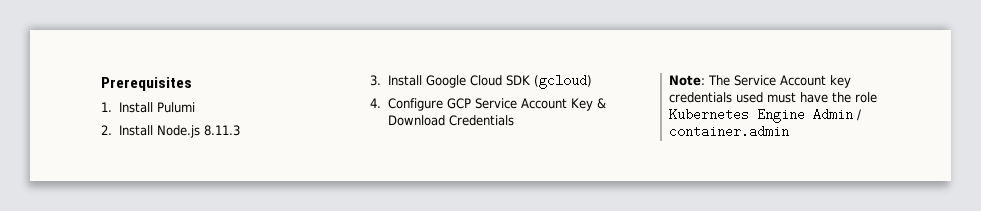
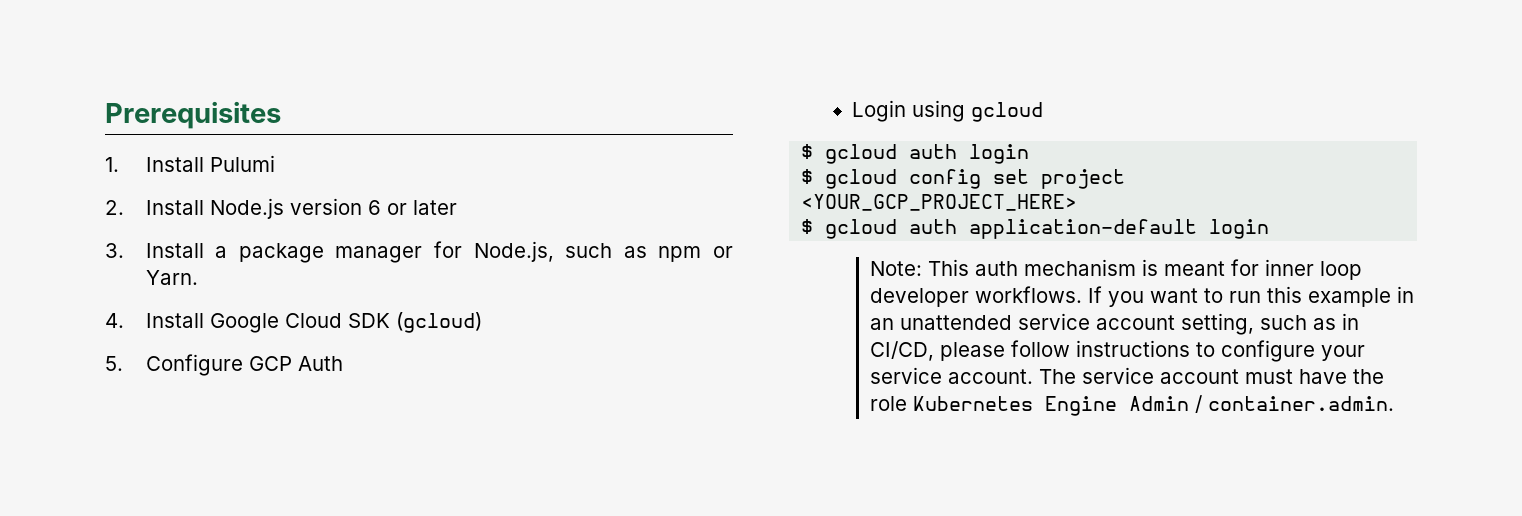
[203,125,240,136] [370,75,381,86] 8.11.3 // 3. -> [289,198,457,215] [105,241,733,263] [145,270,198,285] [105,313,124,328] version 6 or later // 3. Install a package manager for Node.js, such as npm or Yarn. // 4.
[370,98,381,108] 4. -> [105,356,123,371] 5.
[474,98,606,111] [387,115,514,126] [669,75,852,88] [669,92,764,103] Service Account Key & Download Credentials // Note: The Service Account key credentials used -> [297,356,343,371] [852,100,1044,122] [801,144,1030,164] [801,169,1126,189] [801,194,1078,211] [801,219,1270,239] [870,259,1363,280] [870,286,1415,307] [870,313,1360,335] [870,340,1366,362] [870,367,1240,384] Auth // Login using gcloud // $ gcloud auth login // $ gcloud config set project <YOUR_GCP_PROJECT_HERE> // $ gcloud auth application-default login // Note: This auth mechanism is meant for inner loop developer workflows. If you want to run this example in an unattended service account setting, such as in CI/CD, please follow instructions to configure your service account. The service account
[669,125,790,138] container.admin -> [1208,396,1395,411] container.admin.

